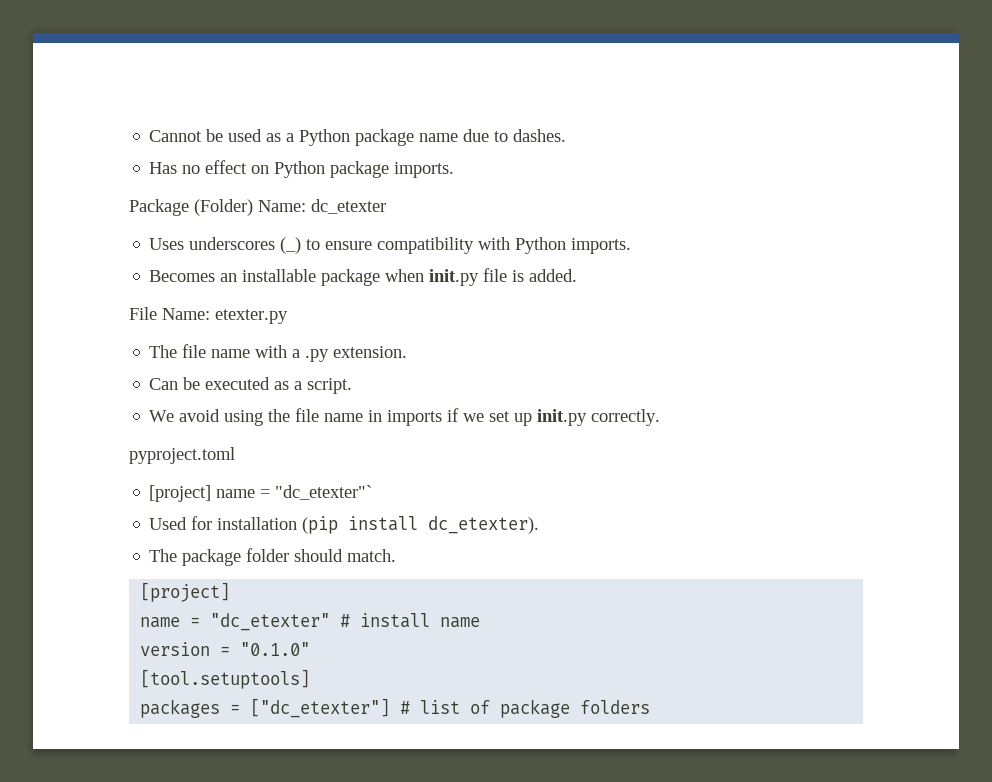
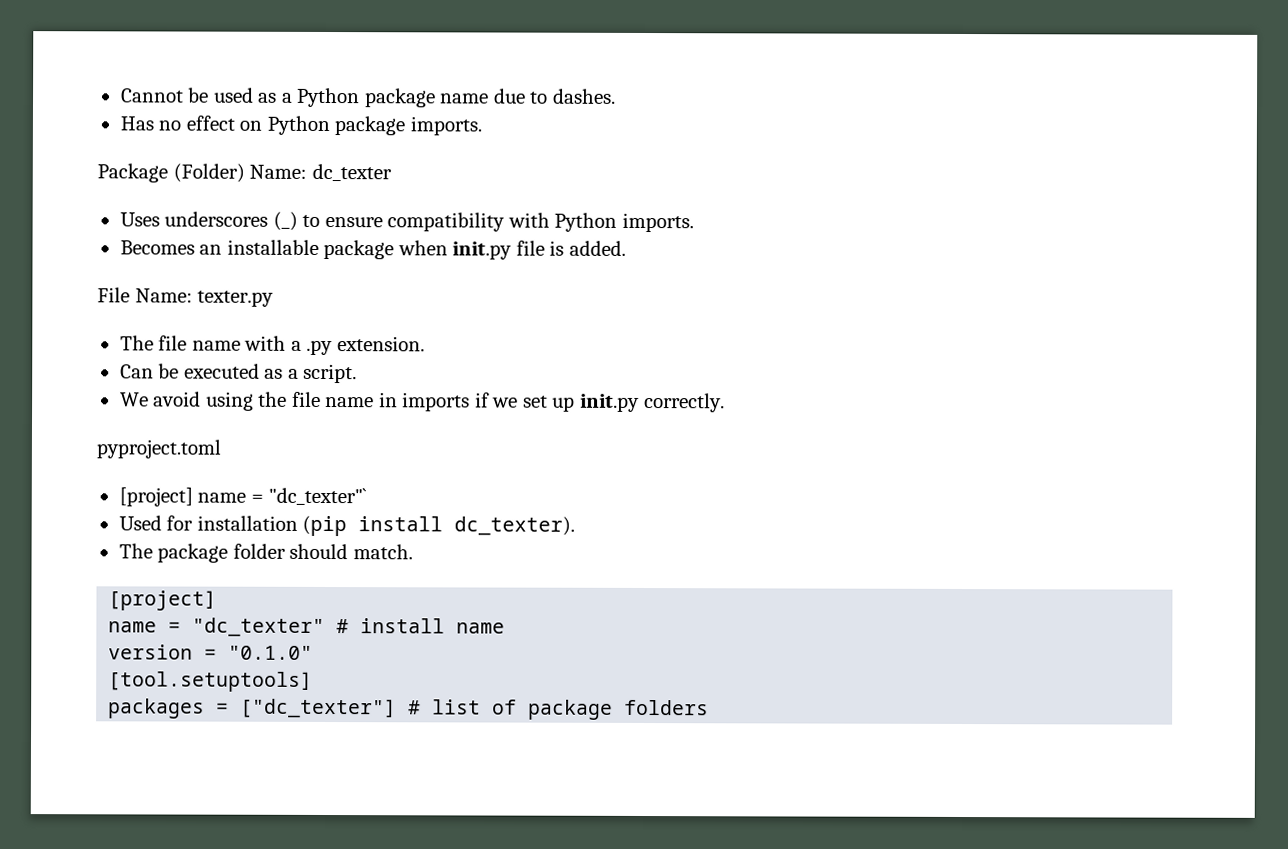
[311,199,386,214] dc_etexter -> [311,163,392,182] dc_texter
[215,309,288,324] etexter.py -> [197,290,275,307] texter.py
[275,485,373,500] "dc_etexter"` -> [268,487,368,506] "dc_texter"`
[428,516,540,534] dc_etexter). -> [454,516,576,536] dc_texter).
[210,613,331,631] "dc_etexter" -> [192,617,326,637] "dc_texter"
[250,698,391,718] ["dc_etexter"] -> [240,698,398,719] ["dc_texter"]

